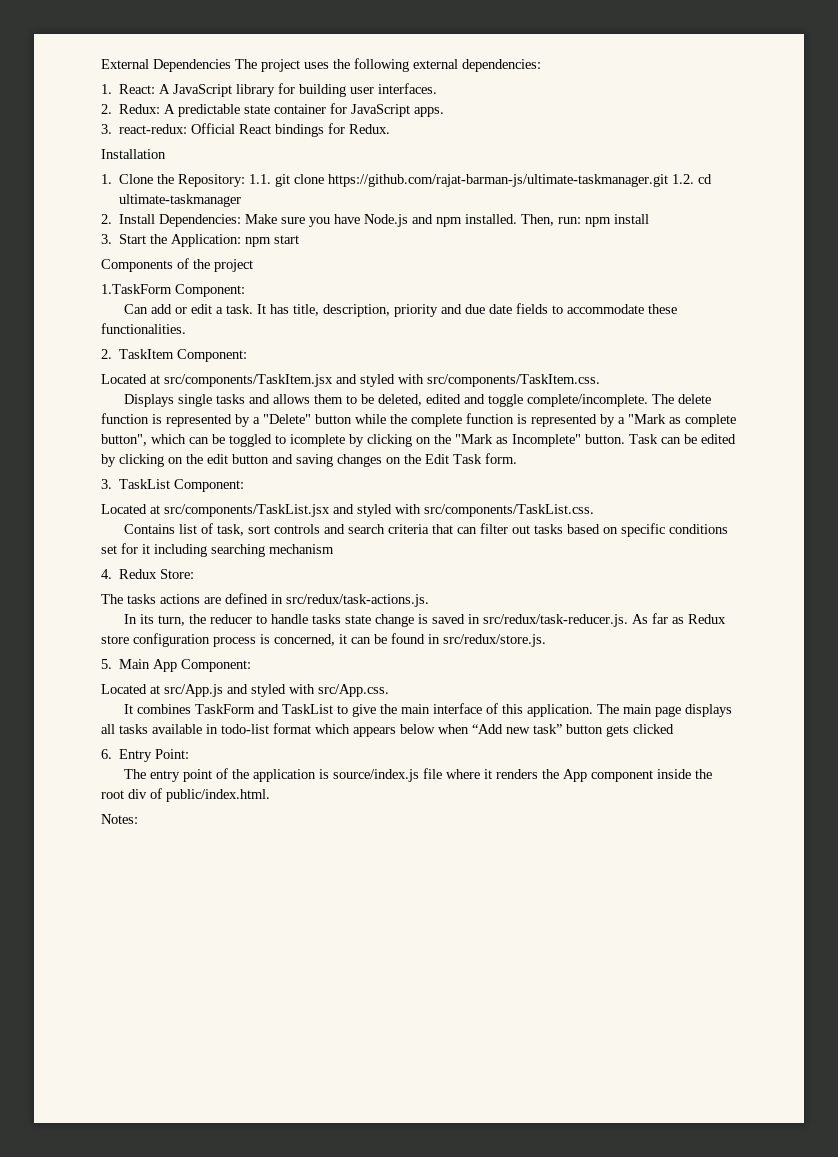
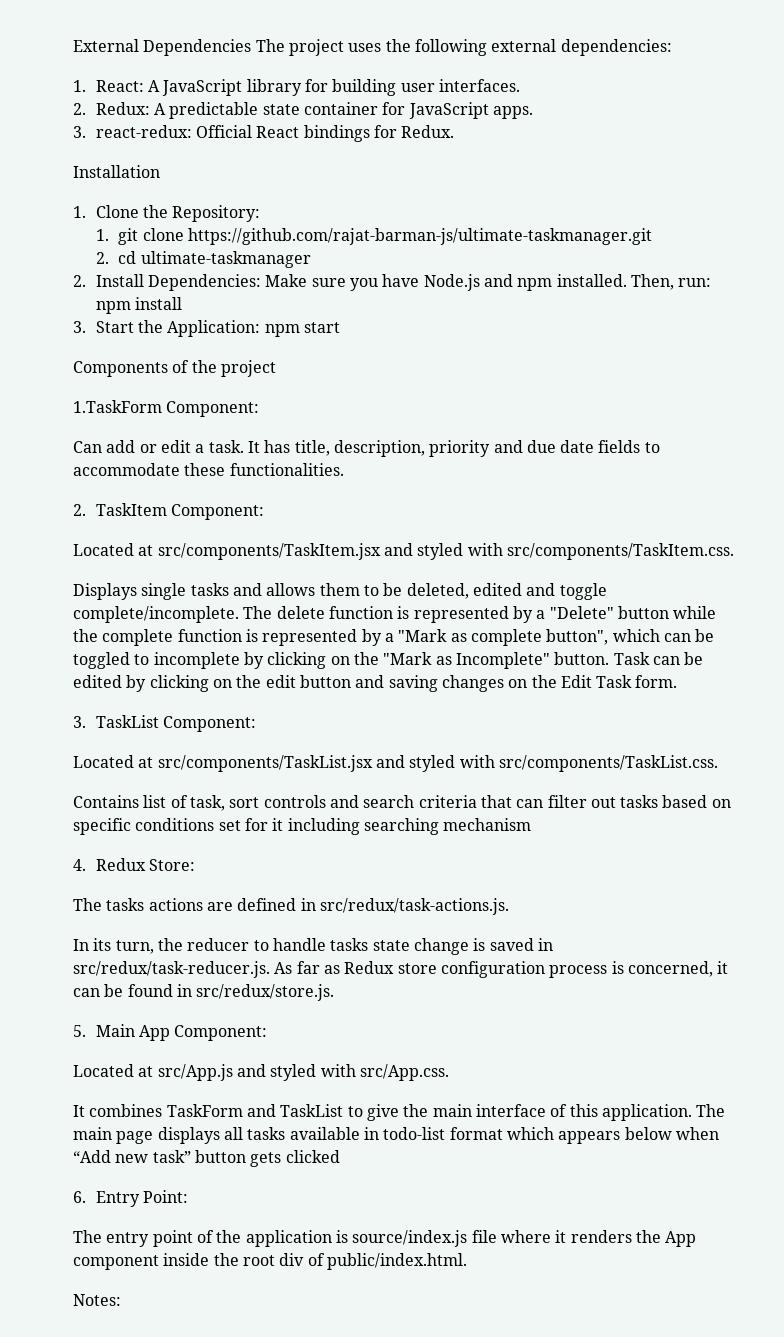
[249,174,272,184] 1.1. -> [95,229,109,241] // 1.
[672,174,695,184] 1.2. -> [95,252,109,264] // 2.
[290,434,345,447] icomplete -> [153,652,240,669] incomplete

